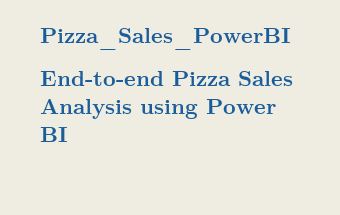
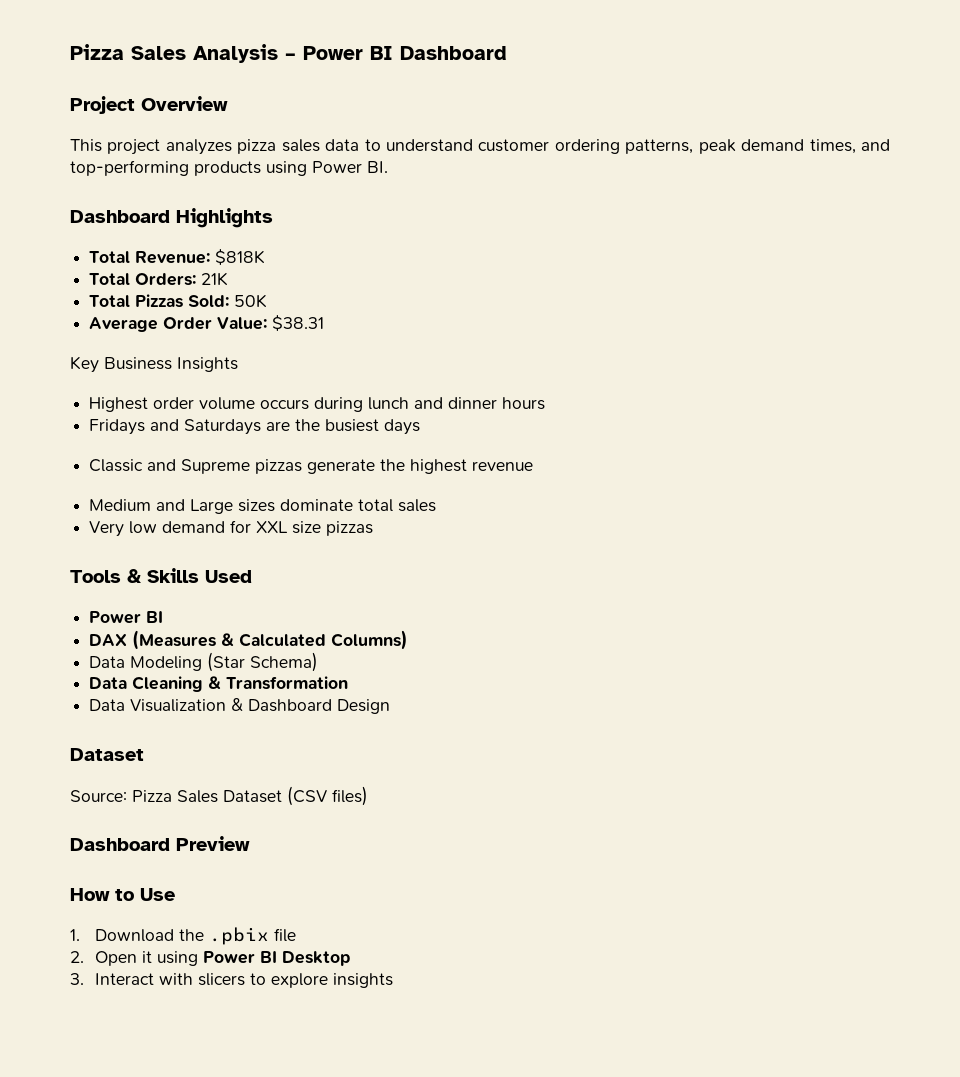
[40,28,291,50] [40,71,164,86] Pizza_Sales_PowerBI // End-to-end -> (70, 52) none
[140,99,276,119] [40,127,68,142] using Power BI -> [285,46,507,60] [70,96,228,114] [70,139,891,155] [70,160,388,176] [70,208,273,228] [89,249,266,266] [89,272,229,286] [89,294,268,308] [89,315,325,332] [70,356,238,373] [89,397,546,412] [89,419,421,435] [89,459,534,474] [89,499,437,514] [89,520,374,537] [70,568,252,583] [89,611,164,624] [89,630,409,650] [89,652,319,672] [89,676,349,692] [89,698,391,714] [70,748,144,761] [70,786,368,806] [70,836,250,851] [70,888,175,901] [70,927,296,945] [70,951,351,966] [70,973,393,988] – Power BI Dashboard // Project Overview // This project analyzes pizza sales data to understand customer ordering patterns, peak demand times, and top-performing products using Power BI. // Dashboard Highlights // Total Revenue: $818K // Total Orders: 21K // Total Pizzas Sold: 50K // Average Order Value: $38.31 // Key Business Insights // Highest order volume occurs during lunch and dinner hours // Fridays and Saturdays are the busiest days // Classic and Supreme pizzas generate the highest revenue // Medium and Large sizes dominate total sales // Very low demand for XXL size pizzas // Tools & Skills Used // Power BI // DAX (Measures & Calculated Columns) // Data Modeling (Star Schema) // Data Cleaning & Transformation // Data Visualization & Dashboard Design // Dataset // Source: Pizza Sales Dataset (CSV files) // Dashboard Preview // How to Use // 1. Download the .pbix file // 2. Open it using Power BI Desktop // 3. Interact with slicers to explore insights

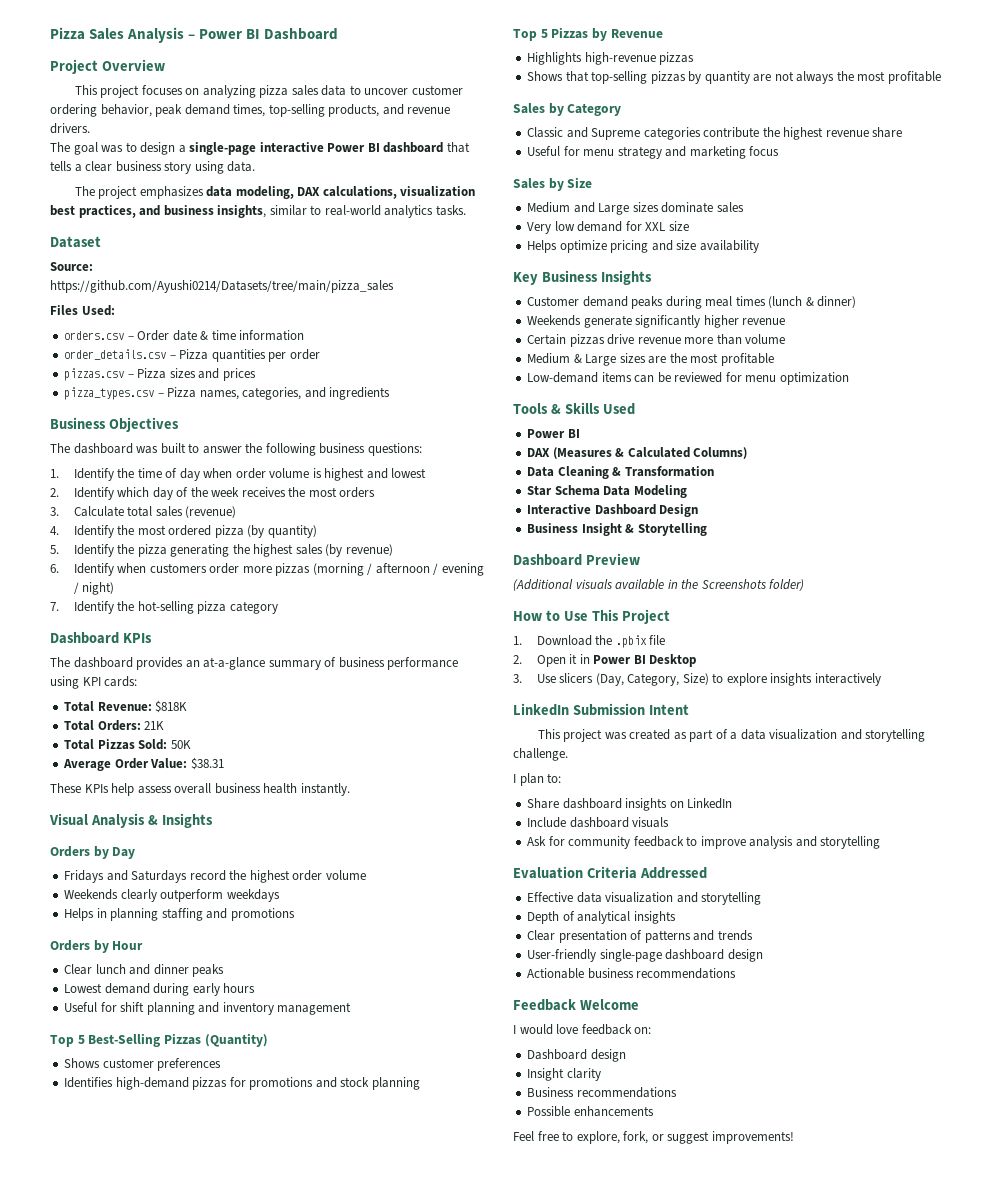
[165,139,232,155] analyzes -> [141,85,256,98] focuses on analyzing
[386,139,473,152] understand -> [364,88,409,95] uncover
[625,139,694,154] patterns, -> [100,104,152,117] behavior,
[861,139,891,151] [70,160,388,176] [70,208,273,228] and top-performing products using Power BI. // Dashboard Highlights -> [268,104,451,117] [50,123,90,134] [50,142,470,155] [50,161,256,174] [74,186,476,199] [50,205,466,218] [50,236,101,248] [50,262,93,271] [50,280,394,293] [50,305,115,316] [64,330,305,341] [64,349,320,362] [64,368,256,381] [64,387,391,400] [50,417,179,432] [50,443,422,456] [50,468,427,481] [50,487,376,500] [50,506,237,518] [50,525,317,538] [50,544,393,557] [50,563,484,576] [73,582,115,595] [50,601,278,614] [50,632,152,644] [50,657,459,670] [50,676,138,689] top-selling products, and revenue drivers. // The goal was to design a single-page interactive Power BI dashboard that tells a clear business story using data. // The project emphasizes data modeling, DAX calculations, visualization best practices, and business insights, similar to real-world analytics tasks. // Dataset // Source: // https://github.com/Ayushi0214/Datasets/tree/main/pizza_sales // Files Used: // orders.csv – Order date & time information // order_details.csv – Pizza quantities per order // pizzas.csv – Pizza sizes and prices // pizza_types.csv – Pizza names, categories, and ingredients // Business Objectives // The dashboard was built to answer the following business questions: // 1. Identify the time of day when order volume is highest and lowest // 2. Identify which day of the week receives the most orders // 3. Calculate total sales (revenue) // 4. Identify the most ordered pizza (by quantity) // 5. Identify the pizza generating the highest sales (by revenue) // 6. Identify when customers order more pizzas (morning / afternoon / evening / night) // 7. Identify the hot-selling pizza category // Dashboard KPIs // The dashboard provides an at-a-glance summary of business performance using KPI cards:
[70,356,238,373] [89,397,546,412] [89,419,421,435] Key Business Insights // Highest order volume occurs during lunch and dinner hours // Fridays and Saturdays are the busiest days -> [50,783,350,796] [49,813,213,828] [50,846,136,859] [64,870,366,883] [64,889,280,902] [64,908,295,921] [50,940,144,953] [64,964,225,977] [64,983,256,996] [64,1002,352,1015] [50,1033,268,1047] [64,1058,222,1071] [64,1077,420,1090] [513,27,663,41] [527,52,695,65] [527,71,941,84] [513,103,622,116] These KPIs help assess overall business health instantly. // Visual Analysis & Insights // Orders by Day // Fridays and Saturdays record the highest order volume // Weekends clearly outperform weekdays // Helps in planning staffing and promotions // Orders by Hour // Clear lunch and dinner peaks // Lowest demand during early hours // Useful for shift planning and inventory management // Top 5 Best-Selling Pizzas (Quantity) // Shows customer preferences // Identifies high-demand pizzas for promotions and stock planning // Top 5 Pizzas by Revenue // Highlights high-revenue pizzas // Shows that top-selling pizzas by quantity are not always the most profitable // Sales by Category
[255,459,376,474] pizzas generate -> [643,127,760,140] categories contribute
(534, 466) none -> [872,127,903,138] [527,146,780,159] [513,177,593,191] share // Useful for menu strategy and marketing focus // Sales by Size
[358,499,394,512] total -> (714, 207) none
[326,521,374,536] pizzas -> [527,240,759,253] [513,270,652,285] [527,296,857,309] [527,315,786,328] [527,334,786,347] [527,353,774,366] [527,372,849,385] // Helps optimize pricing and size availability // Key Business Insights // Customer demand peaks during meal times (lunch & dinner) // Weekends generate significantly higher revenue // Certain pizzas drive revenue more than volume // Medium & Large sizes are the most profitable // Low-demand items can be reviewed for menu optimization
[89,652,319,672] // Data Modeling (Star Schema) -> (748, 453) none
[89,698,391,714] [70,748,144,761] [70,786,368,806] [70,836,250,851] Data Visualization & Dashboard Design // Dataset // Source: Pizza Sales Dataset (CSV files) // Dashboard Preview -> [527,485,687,498] [527,504,699,517] [527,523,707,536] [513,553,640,566] [513,579,805,591] Star Schema Data Modeling // Interactive Dashboard Design // Business Insight & Storytelling // Dashboard Preview // (Additional visuals available in the Screenshots folder)
(175, 894) none -> [591,609,670,624] This Project
[156,951,198,966] using -> [579,654,590,664] in
[94,973,393,988] Interact with slicers to explore insights -> [536,673,881,686] [513,703,689,716] [537,729,926,742] [513,748,568,761] [513,773,562,786] [527,798,733,811] [527,817,670,828] [527,836,881,849] [513,866,707,879] [527,892,762,905] [527,911,676,924] [527,930,753,943] [527,949,763,962] [527,968,737,979] [513,999,639,1011] [513,1024,652,1035] [527,1049,626,1062] [527,1068,601,1081] [527,1087,677,1098] [527,1106,654,1117] [513,1131,794,1144] Use slicers (Day, Category, Size) to explore insights interactively // LinkedIn Submission Intent // This project was created as part of a data visualization and storytelling challenge. // I plan to: // Share dashboard insights on LinkedIn // Include dashboard visuals // Ask for community feedback to improve analysis and storytelling // Evaluation Criteria Addressed // Effective data visualization and storytelling // Depth of analytical insights // Clear presentation of patterns and trends // User-friendly single-page dashboard design // Actionable business recommendations // Feedback Welcome // I would love feedback on: // Dashboard design // Insight clarity // Business recommendations // Possible enhancements // Feel free to explore, fork, or suggest improvements!

